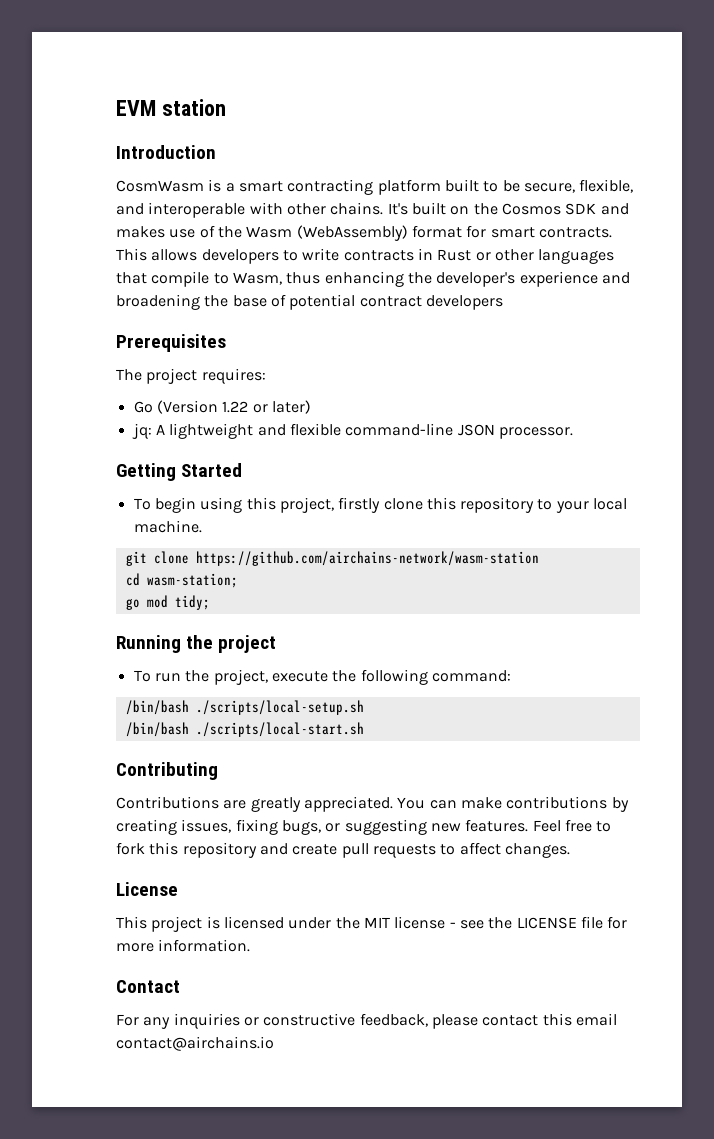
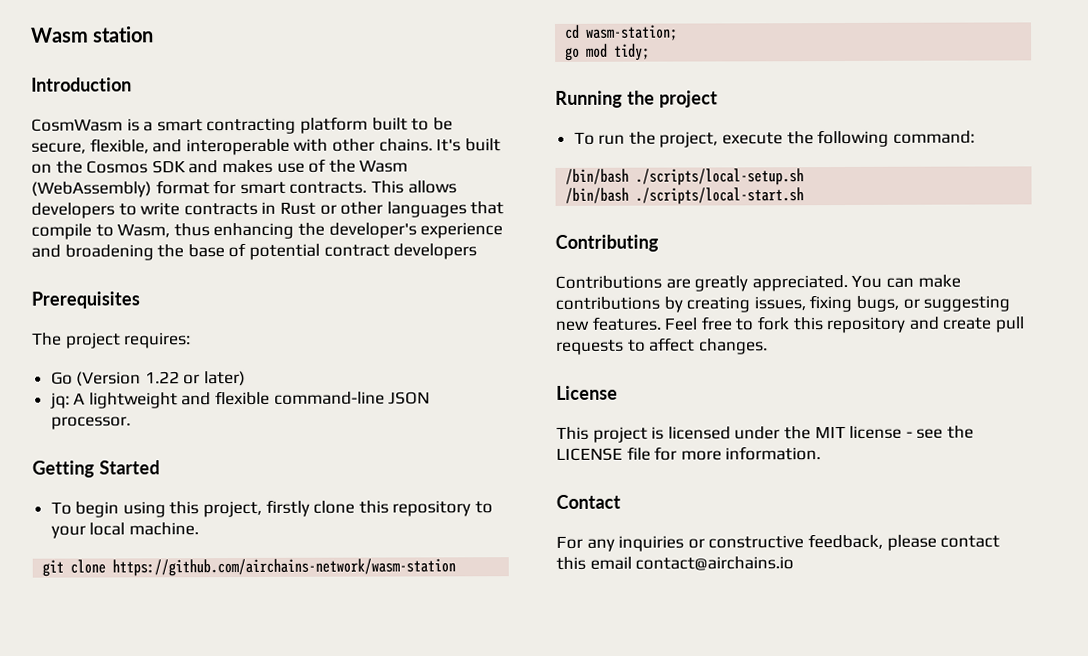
[116,100,156,116] EVM -> [31,27,89,43] Wasm

